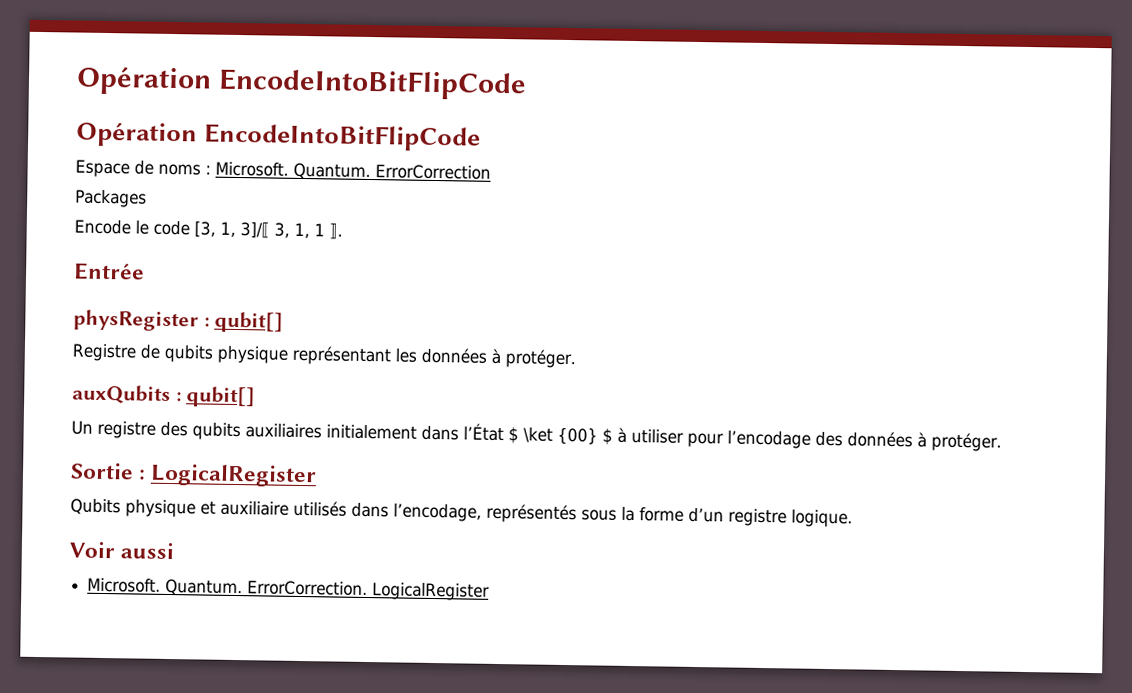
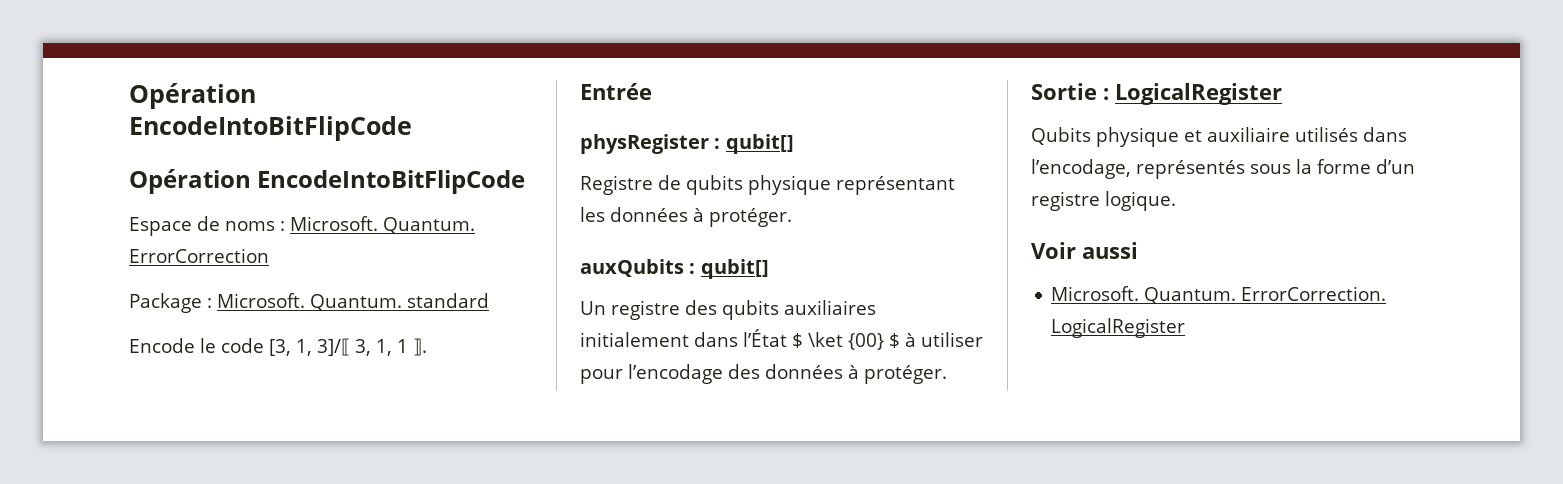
[75,189,147,208] Packages -> [129,293,489,313] Package : Microsoft. Quantum. standard

